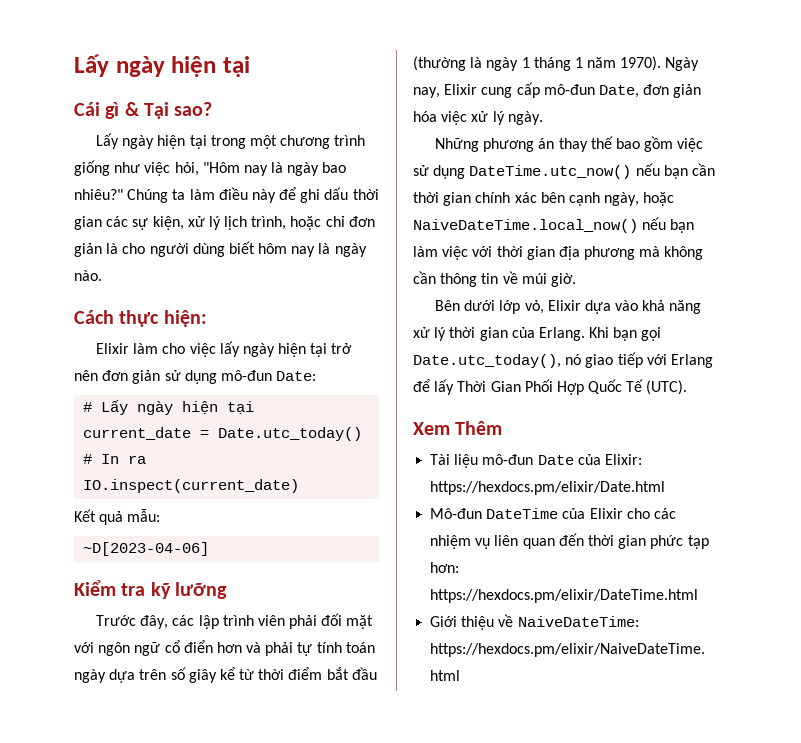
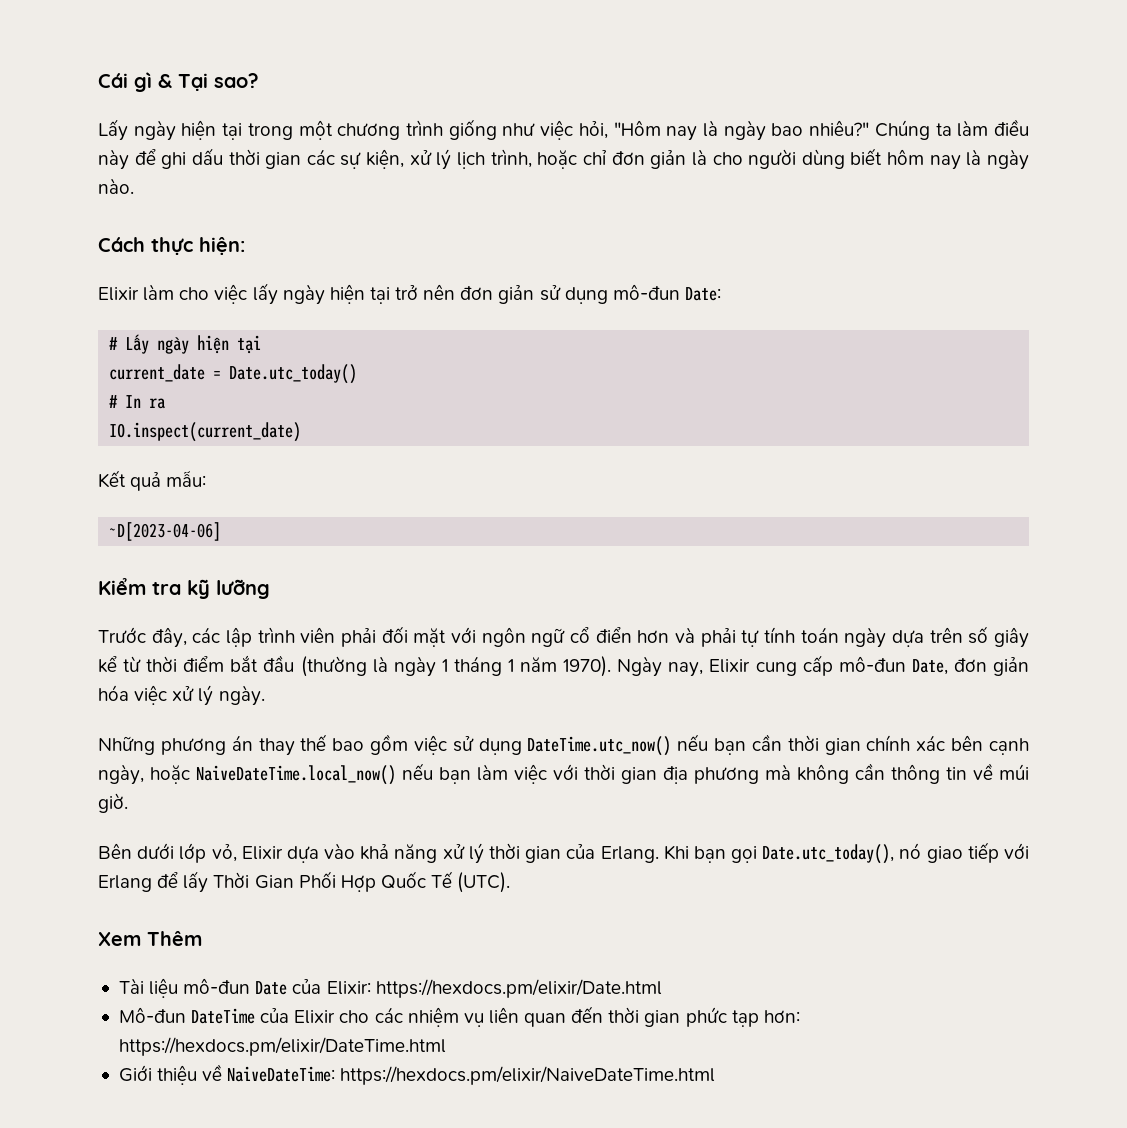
[74,54,250,77] Lấy ngày hiện tại // -> (98, 80) none

